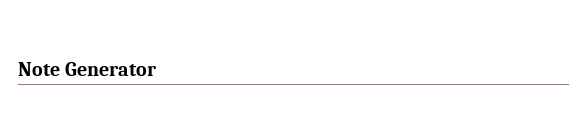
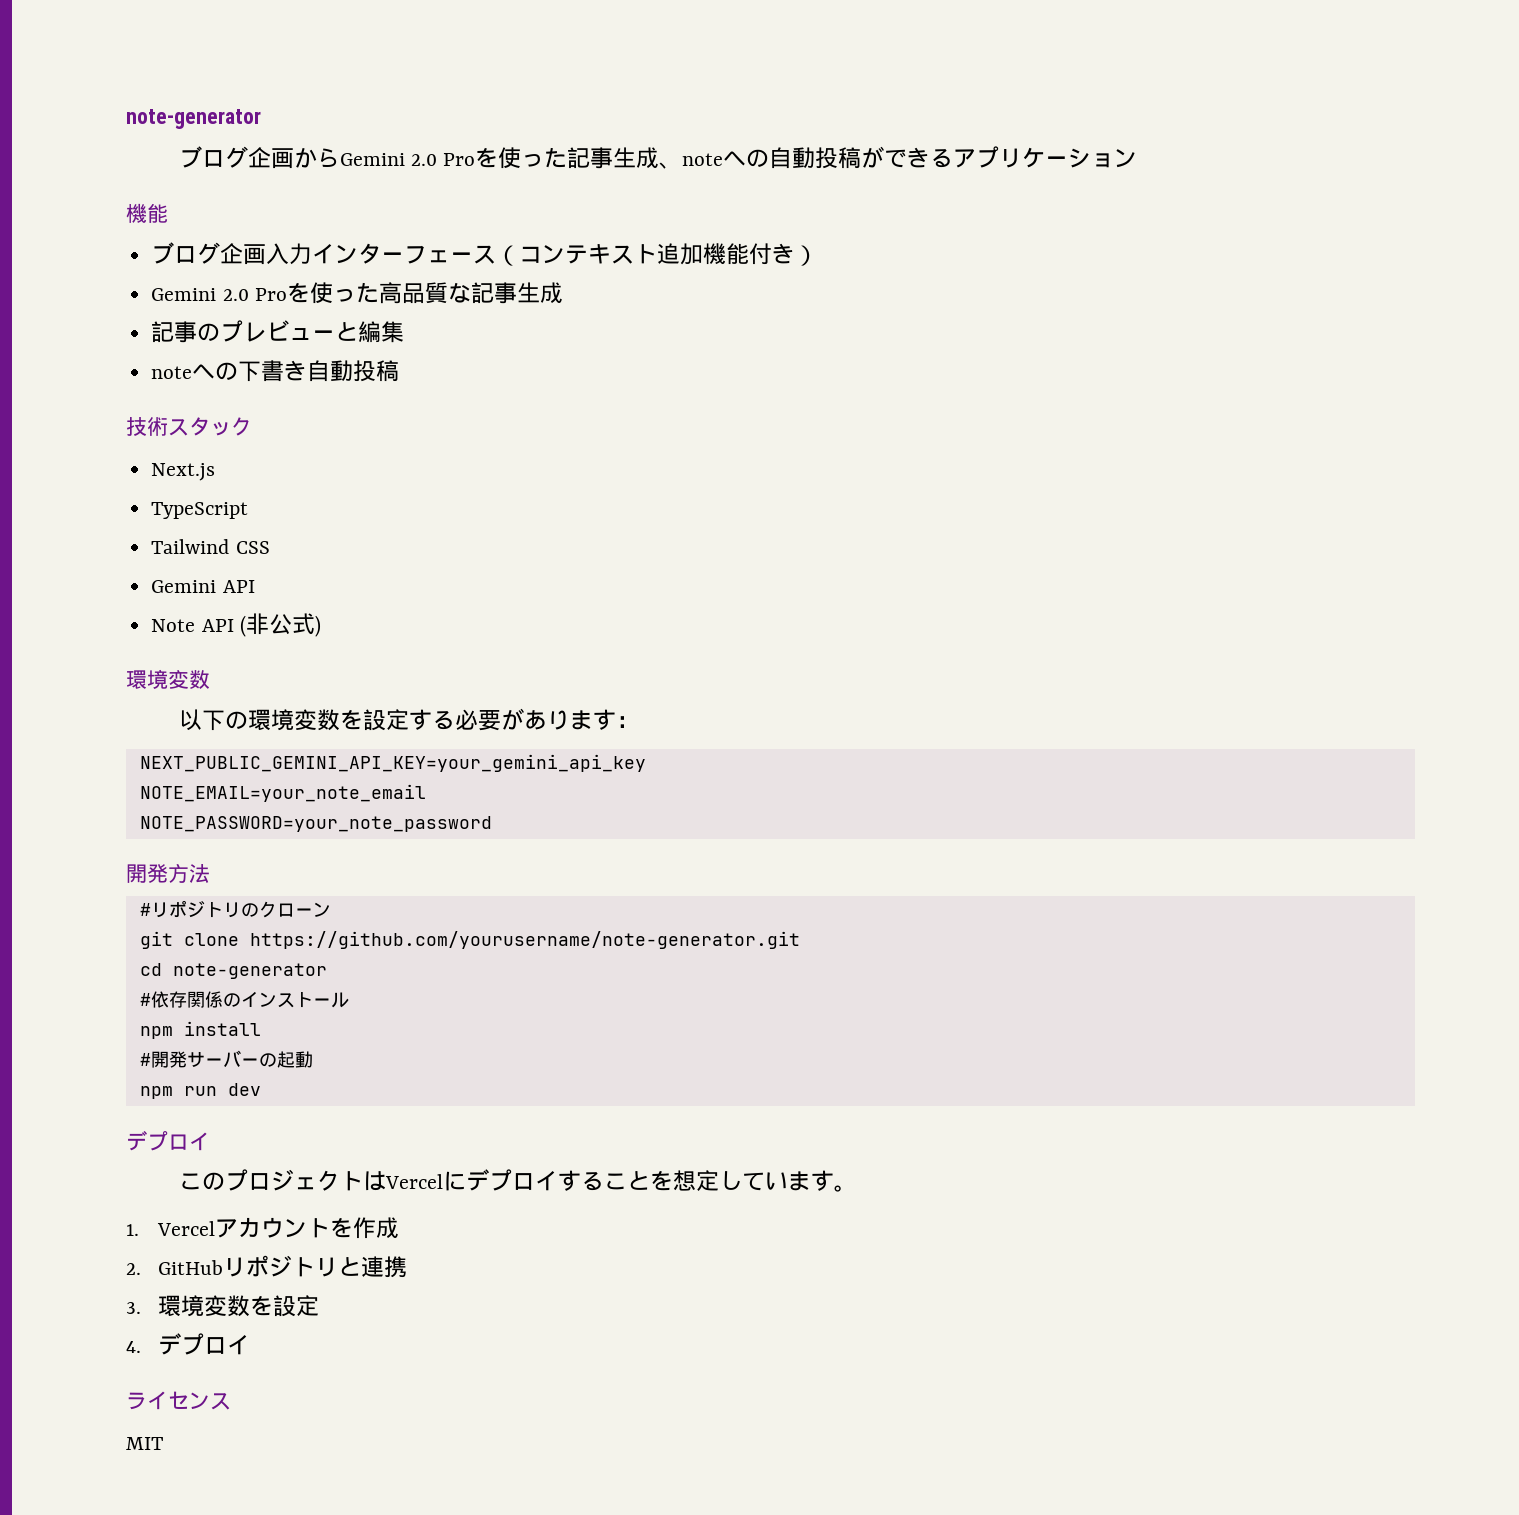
[18,62,158,76] Note Generator -> [126,109,261,129] [178,146,1138,169] [126,203,168,223] [151,242,819,266] [151,282,563,304] [151,320,405,343] [151,360,400,382] [126,417,252,436] [151,463,216,481] [151,502,249,519] [151,539,270,554] [151,580,255,593] [151,613,321,637] [126,669,210,689] [178,708,639,731] [139,754,646,772] [139,784,426,802] [139,816,492,832] [126,863,210,883] [139,900,331,918] [139,931,800,949] [139,963,327,979] [139,991,349,1008] [139,1021,261,1039] [139,1050,313,1068] [139,1083,261,1099] [126,1130,210,1151] [178,1169,857,1192] [126,1217,399,1239] [126,1255,407,1278] [126,1295,319,1317] [126,1333,250,1355] [126,1391,231,1410] [126,1437,163,1450] note-generator // ブログ企画からGemini 2.0 Proを使った記事生成、noteへの自動投稿ができるアプリケーション // 機能 // ブログ企画入力インターフェース（コンテキスト追加機能付き） // Gemini 2.0 Proを使った高品質な記事生成 // 記事のプレビューと編集 // noteへの下書き自動投稿 // 技術スタック // Next.js // TypeScript // Tailwind CSS // Gemini API // Note API (非公式) // 環境変数 // 以下の環境変数を設定する必要があります： // NEXT_PUBLIC_GEMINI_API_KEY=your_gemini_api_key // NOTE_EMAIL=your_note_email // NOTE_PASSWORD=your_note_password // 開発方法 // #リポジトリのクローン // git clone https://github.com/yourusername/note-generator.git // cd note-generator // #依存関係のインストール // npm install // #開発サーバーの起動 // npm run dev // デプロイ // このプロジェクトはVercelにデプロイすることを想定しています。 // 1. Vercelアカウントを作成 // 2. GitHubリポジトリと連携 // 3.環境変数を設定 // 4.デプロイ // ライセンス // MIT

